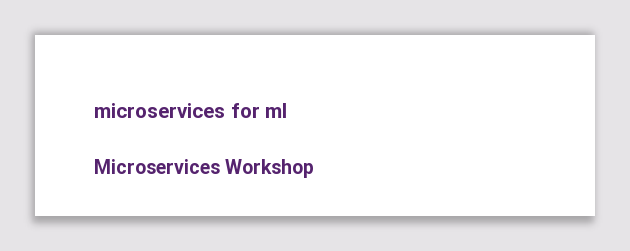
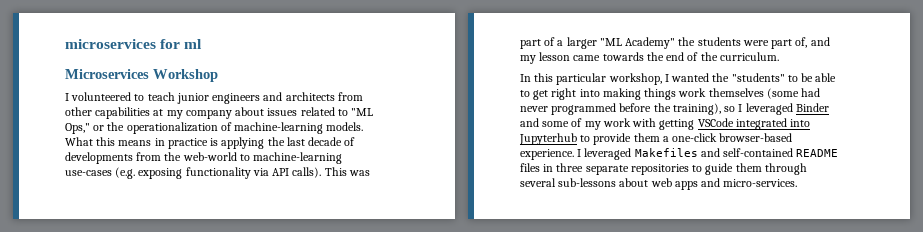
(315, 168) none -> [65,92,363,104] [65,107,374,119] [65,122,364,134] [65,137,356,149] [65,152,343,164] [65,167,370,179] [520,37,830,49] [520,52,779,64] [520,73,837,85] [520,88,821,100] [520,103,829,115] [520,118,811,130] [519,133,793,145] [520,148,839,160] [520,163,807,175] [520,178,798,190] // I volunteered to teach junior engineers and architects from other capabilities at my company about issues related to "ML Ops," or the operationalization of machine-learning models. What this means in practice is applying the last decade of developments from the web-world to machine-learning use-cases (e.g. exposing functionality via API calls). This was part of a larger "ML Academy" the students were part of, and my lesson came towards the end of the curriculum. // In this particular workshop, I wanted the "students" to be able to get right into making things work themselves (some had never programmed before the training), so I leveraged Binder and some of my work with getting VSCode integrated into Jupyterhub to provide them a one-click browser-based experience. I leveraged Makefiles and self-contained README files in three separate repositories to guide them through several sub-lessons about web apps and micro-services.

